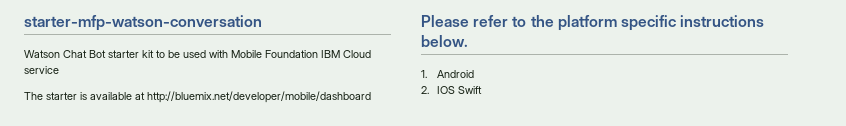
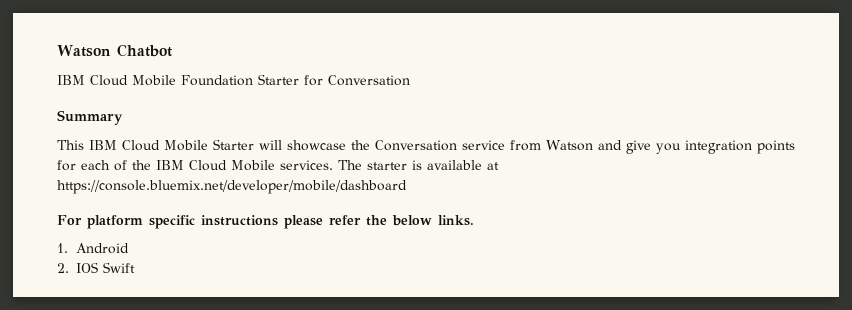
[24,15,262,31] [24,50,371,58] [24,66,59,74] starter-mfp-watson-conversation // Watson Chat Bot starter kit to be used with Mobile Foundation IBM Cloud service // -> [57,44,172,57] [57,74,410,86] [57,110,123,125] [57,139,795,154] [57,160,333,171] Watson Chatbot // IBM Cloud Mobile Foundation Starter for Conversation // Summary // This IBM Cloud Mobile Starter will showcase the Conversation service from Watson and give you integration points for each of the IBM Cloud Mobile services.
[147,91,371,103] [421,15,765,31] [421,35,468,47] http://bluemix.net/developer/mobile/dashboard // Please refer to the platform specific instructions below. -> [57,180,407,194] [57,215,474,229] https://console.bluemix.net/developer/mobile/dashboard // For platform specific instructions please refer the below links.

